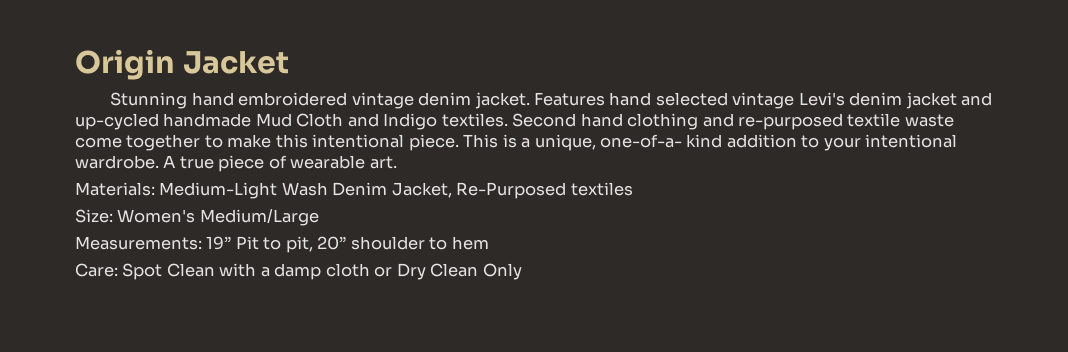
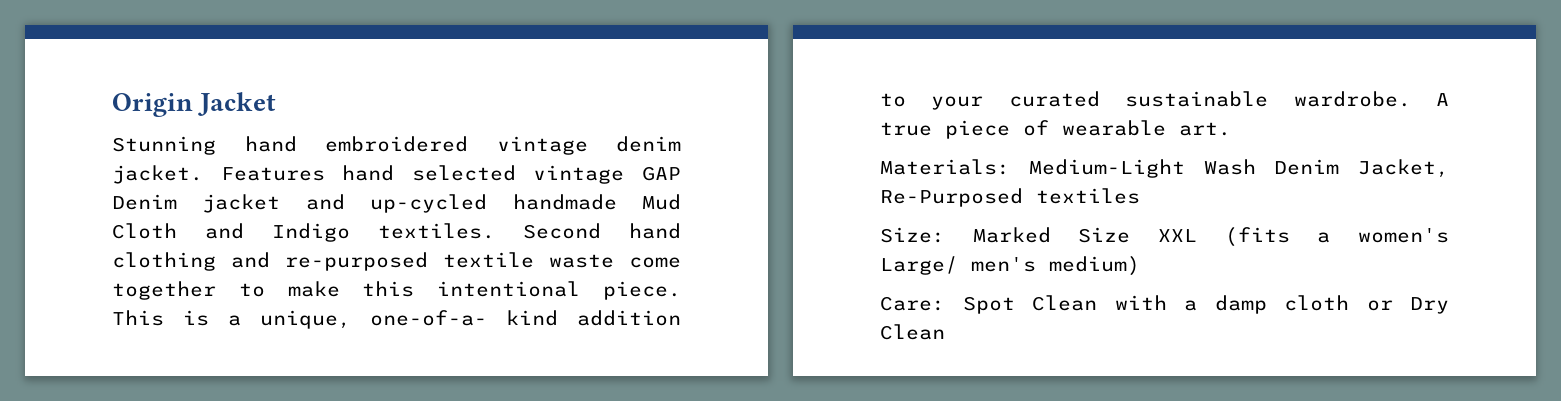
[798,92,903,106] Levi's denim -> [642,166,682,181] [112,194,177,210] GAP Denim
[865,134,958,148] intentional -> [1008,91,1269,107] curated sustainable
[117,209,319,226] [75,236,489,253] Women's Medium/Large // Measurements: 19” Pit to pit, 20” shoulder to hem -> [972,227,1449,247] [880,256,1140,276] Marked Size XXL (fits a women's Large/ men's medium)
[482,263,522,280] Only -> (945, 332) none

